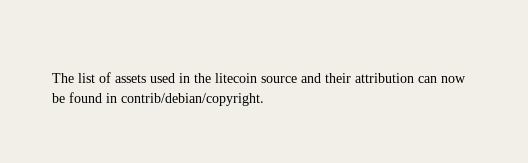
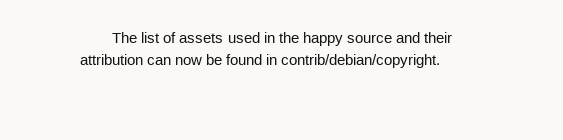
[215,73,257,83] litecoin -> [302,32,343,46] happy

